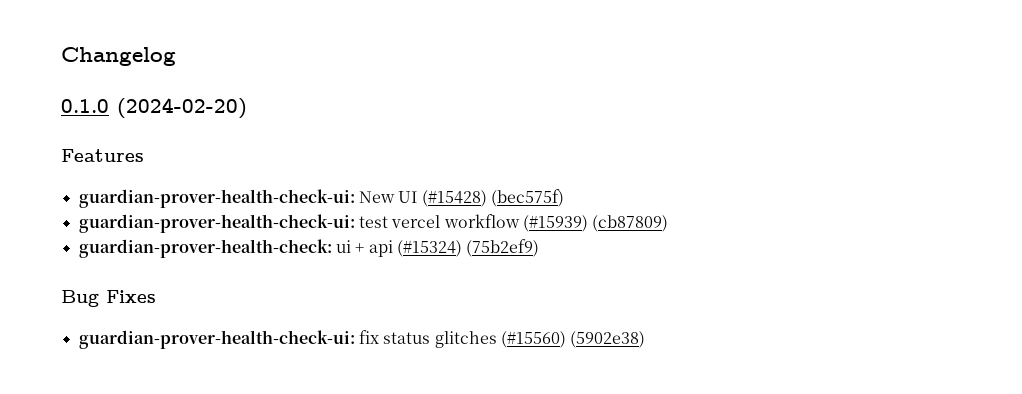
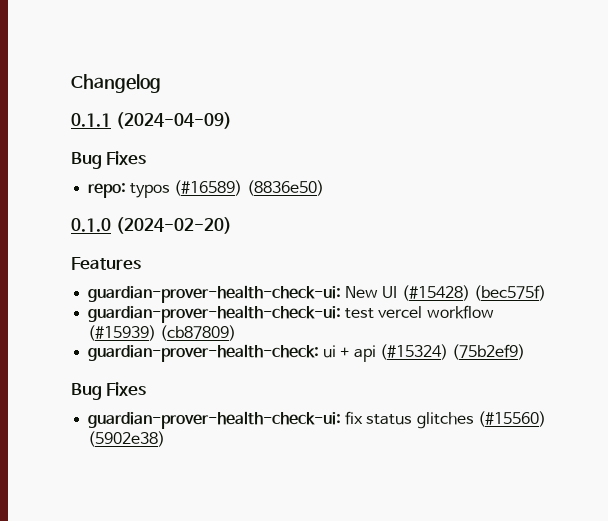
(176, 56) none -> [71,112,232,129] [71,151,147,169] [88,180,324,198] // 0.1.1 (2024-04-09) // Bug Fixes // repo: typos (#16589) (8836e50)

